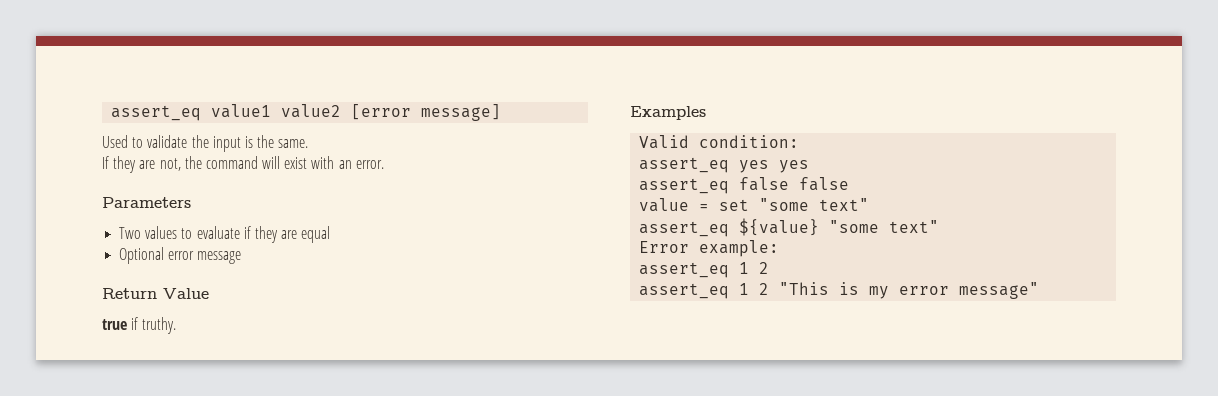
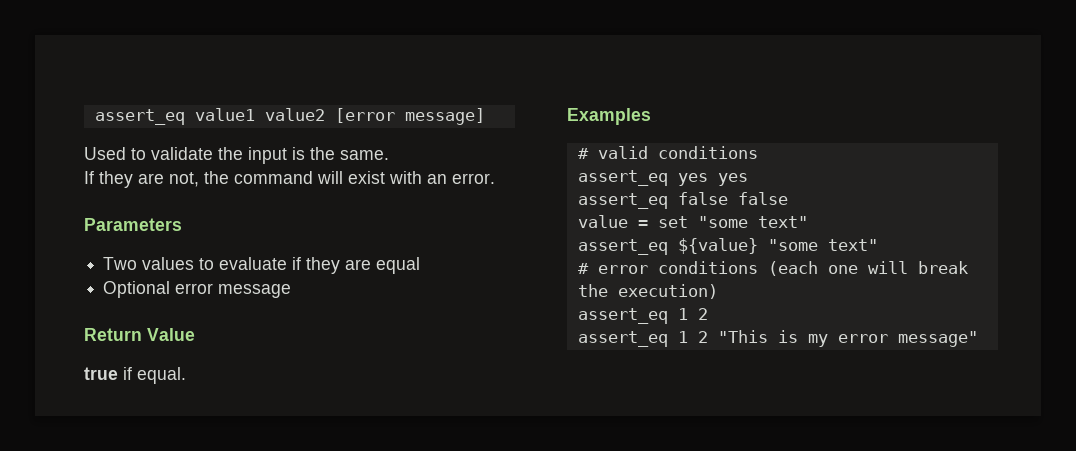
[142,317,177,334] truthy. -> [137,367,186,384] equal.
[639,135,800,149] Valid condition: -> [577,146,758,159] # valid conditions
[639,240,780,257] Error example: -> [577,261,968,276] [577,284,718,299] # error conditions (each one will break the execution)

